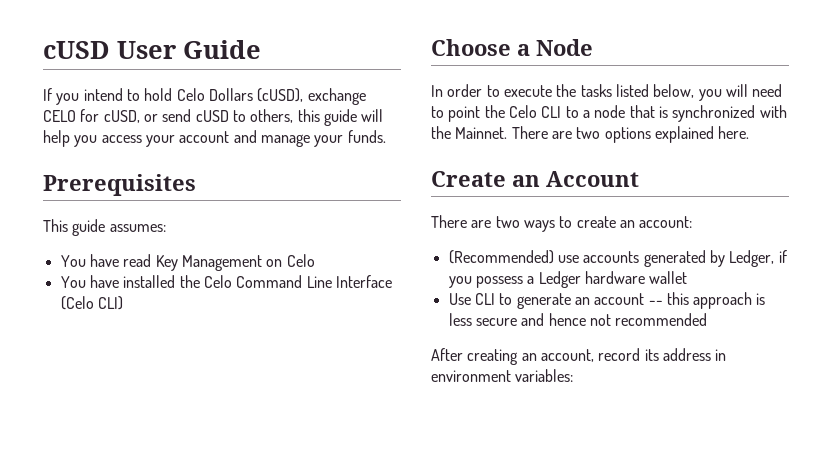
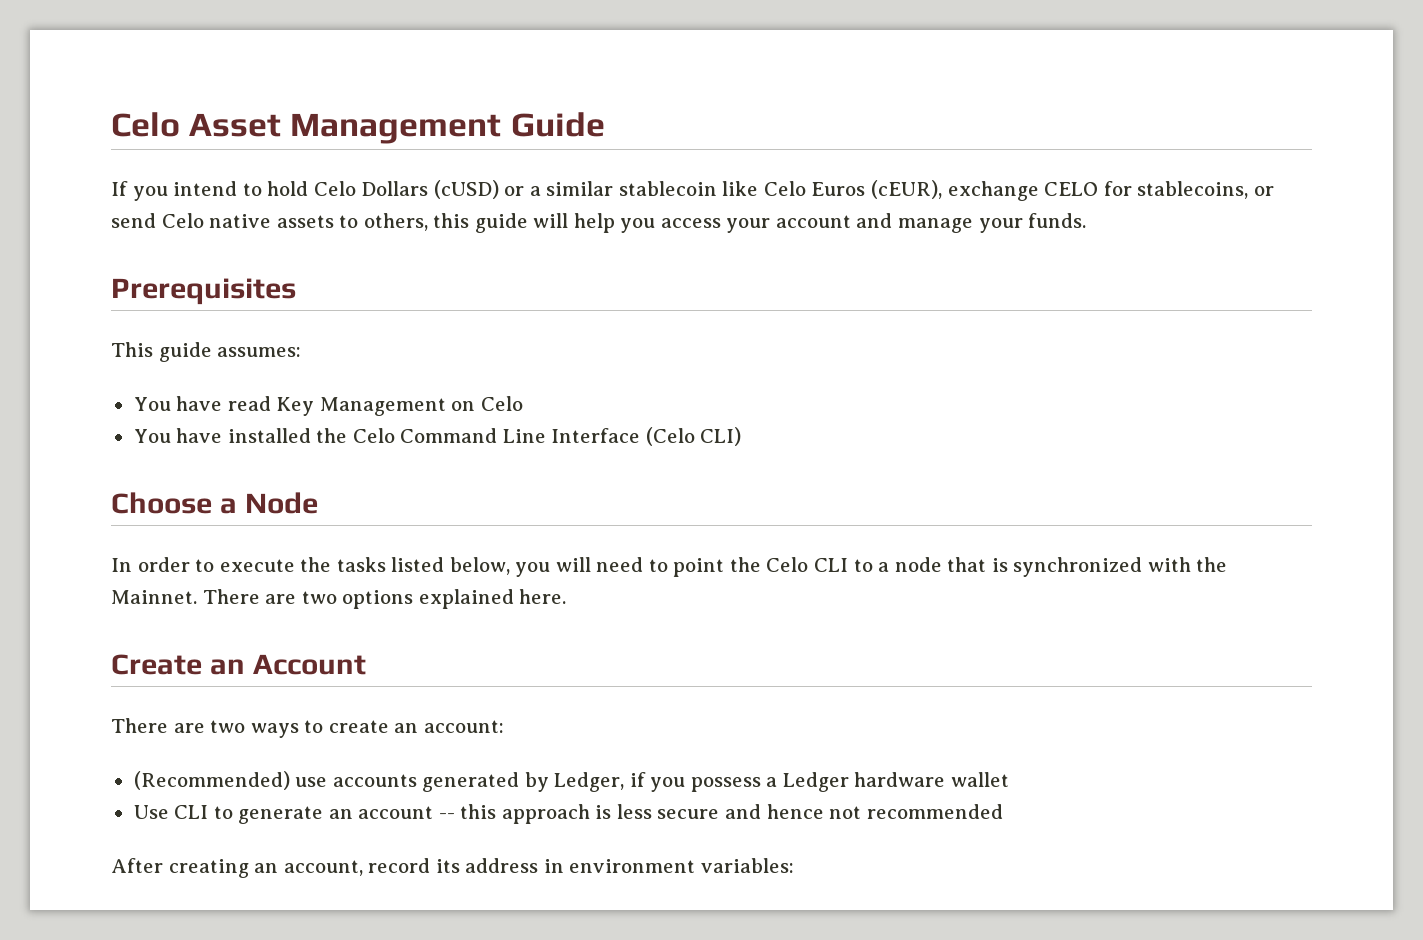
[43,41,176,59] cUSD User -> [111,112,502,144] Celo Asset Management
[257,88,304,102] (cUSD), -> [433,180,943,199] (cUSD) or a similar stablecoin like Celo Euros (cEUR),
[103,110,140,123] cUSD, -> [1137,181,1249,199] stablecoins,
[195,110,229,122] cUSD -> [161,213,334,228] Celo native assets

